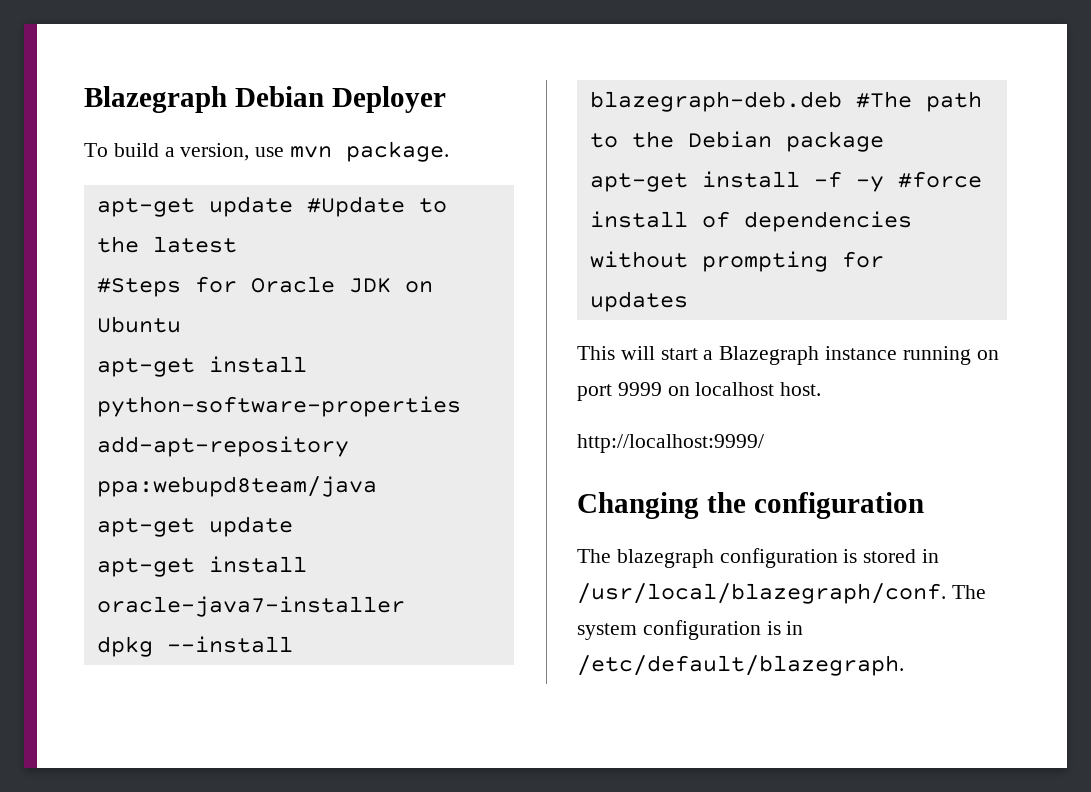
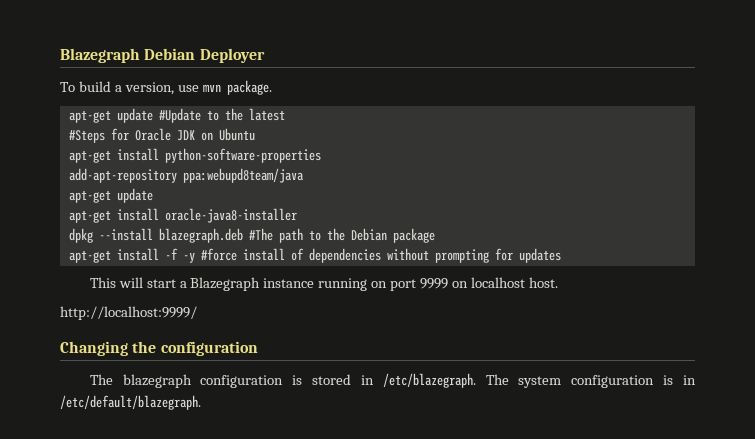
[96,596,405,617] oracle-java7-installer -> [164,208,297,223] oracle-java8-installer
[589,91,842,112] blazegraph-deb.deb -> [158,228,243,243] blazegraph.deb
[577,583,946,604] /usr/local/blazegraph/conf. -> [382,373,476,388] /etc/blazegraph.

